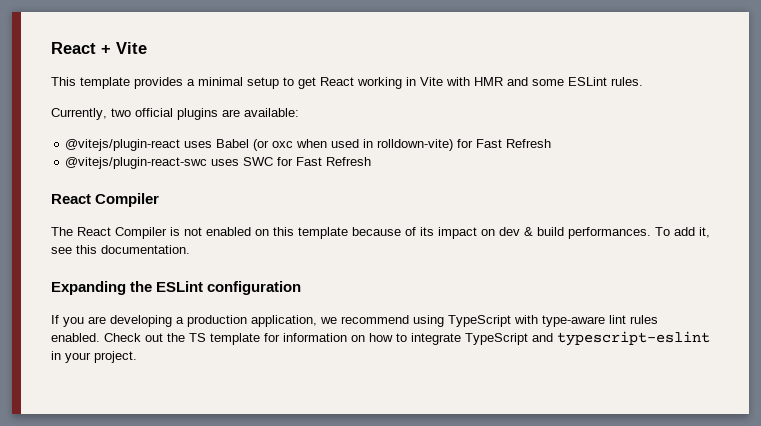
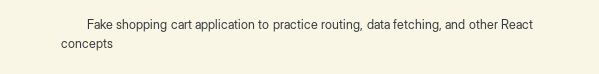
[51,42,147,54] [51,77,643,89] [51,108,299,120] [65,139,552,151] [65,157,372,169] [51,193,160,207] [51,227,710,239] [51,245,190,254] [51,281,302,295] [51,315,658,327] [51,331,710,346] [51,351,137,363] React + Vite // This template provides a minimal setup to get React working in Vite with HMR and some ESLint rules. // Currently, two official plugins are available: // @vitejs/plugin-react uses Babel (or oxc when used in rolldown-vite) for Fast Refresh // @vitejs/plugin-react-swc uses SWC for Fast Refresh // React Compiler // The React Compiler is not enabled on this template because of its impact on dev & build performances. To add it, see this documentation. // Expanding the ESLint configuration // If you are developing a production application, we recommend using TypeScript with type-aware lint rules enabled. Check out the TS template for information on how to integrate TypeScript and typescript-eslint in your project. -> [86,19,534,32] [61,39,113,51] Fake shopping cart application to practice routing, data fetching, and other React concepts

